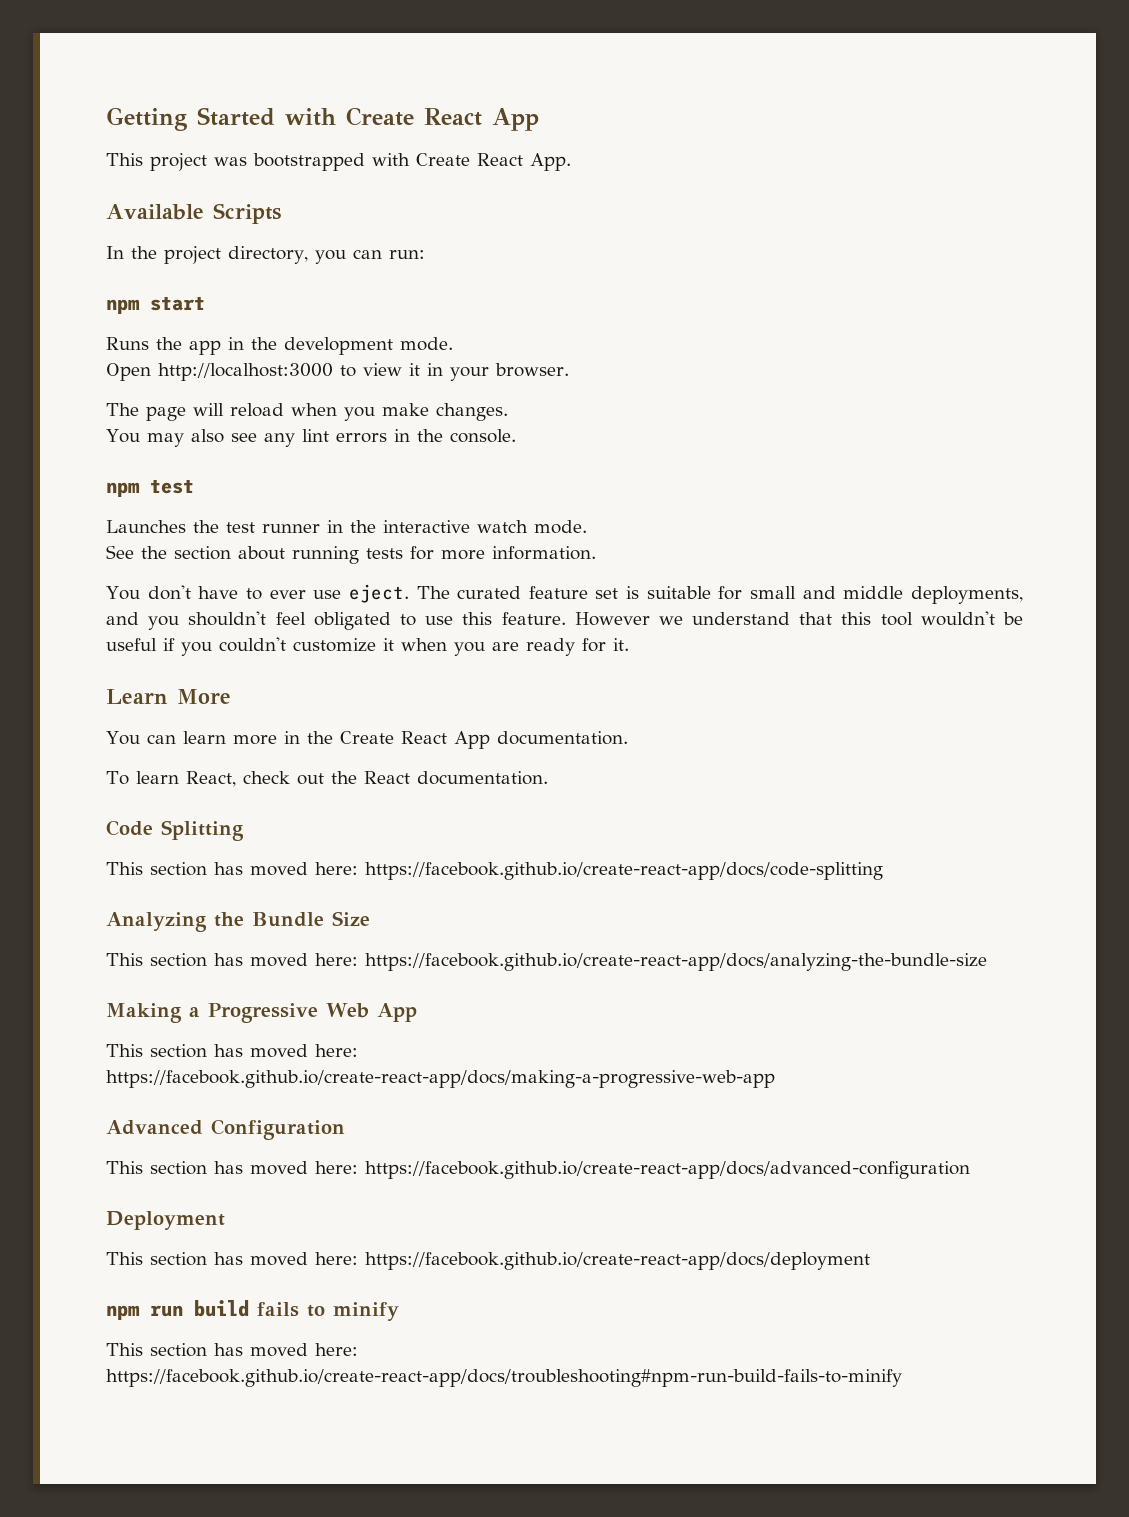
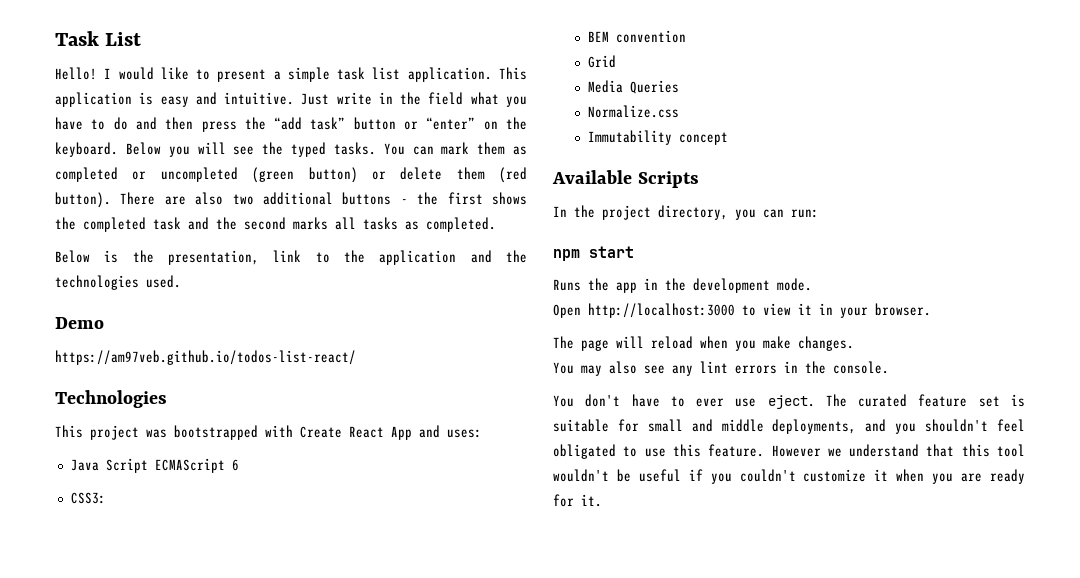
[106,107,539,131] Getting Started with Create React App -> [55,31,142,46] [55,67,527,82] [55,92,527,107] [55,117,528,132] [55,142,527,157] [55,167,527,183] [55,192,527,208] [55,217,496,232] [55,250,527,265] [55,275,181,290] [55,317,104,329] [55,350,356,365] [55,390,167,408] Task List // Hello! I would like to present a simple task list application. This application is easy and intuitive. Just write in the field what you have to do and then press the “add task” button or “enter” on the keyboard. Below you will see the typed tasks. You can mark them as completed or uncompleted (green button) or delete them (red button). There are also two additional buttons - the first shows the completed task and the second marks all tasks as completed. // Below is the presentation, link to the application and the technologies used. // Demo // https://am97veb.github.io/todos-list-react/ // Technologies
[530,153,571,171] App. -> [391,425,482,440] [70,458,239,473] [70,492,106,504] [587,30,686,43] [587,55,616,68] [587,80,679,94] [587,105,679,118] [587,130,728,145] App and uses: // Java Script ECMAScript 6 // CSS3: // BEM convention // Grid // Media Queries // Normalize.css // Immutability concept
[106,479,194,497] [106,520,587,534] [106,545,596,564] // npm test // Launches the test runner in the interactive watch mode. // See the section about running tests for more information. -> (889, 367) none
[106,689,231,704] [106,731,628,749] [106,771,548,787] [106,820,244,841] [106,862,883,880] [106,911,370,932] [106,953,987,971] [106,1003,417,1023] [106,1044,358,1058] [106,1070,775,1088] [106,1119,345,1140] [106,1161,970,1179] [106,1211,225,1230] [106,1252,870,1270] [106,1300,399,1321] [106,1343,358,1357] [106,1369,902,1387] // Learn More // You can learn more in the Create React App documentation. // To learn React, check out the React documentation. // Code Splitting // This section has moved here: https://facebook.github.io/create-react-app/docs/code-splitting // Analyzing the Bundle Size // This section has moved here: https://facebook.github.io/create-react-app/docs/analyzing-the-bundle-size // Making a Progressive Web App // This section has moved here: https://facebook.github.io/create-react-app/docs/making-a-progressive-web-app // Advanced Configuration // This section has moved here: https://facebook.github.io/create-react-app/docs/advanced-configuration // Deployment // This section has moved here: https://facebook.github.io/create-react-app/docs/deployment // npm run build fails to minify // This section has moved here: https://facebook.github.io/create-react-app/docs/troubleshooting#npm-run-build-fails-to-minify -> (602, 500) none

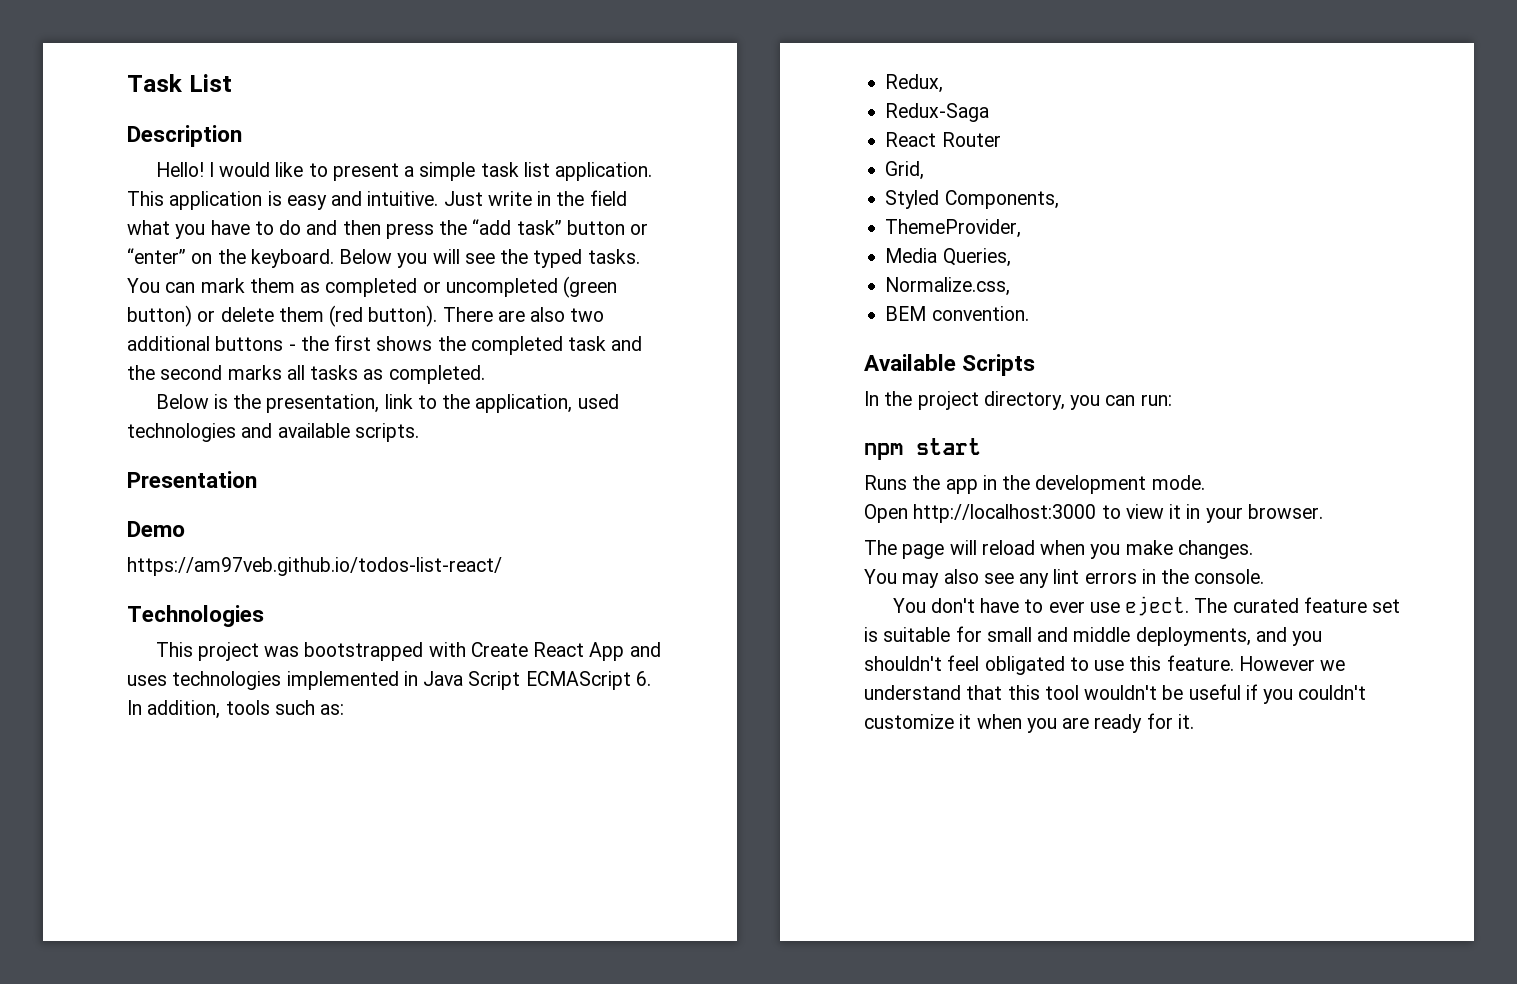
(142, 39) none -> [127,125,242,147] // Description
[379,250,527,265] [55,275,181,290] application and the technologies used. -> [475,394,619,413] [127,423,419,442] [127,471,257,488] application, used technologies and available scripts. // Presentation
[447,429,482,438] [70,458,239,473] [70,492,106,504] [587,30,686,43] [587,55,616,68] [587,80,679,94] [587,105,679,118] [587,130,728,145] uses: // Java Script ECMAScript 6 // CSS3: // BEM convention // Grid // Media Queries // Normalize.css // Immutability concept -> [127,671,651,690] [127,700,345,719] [885,74,944,93] [885,103,990,122] [885,132,1001,147] [885,161,925,180] [885,190,1059,209] [885,219,1022,238] [885,248,1011,267] [885,277,1011,296] [885,306,1029,321] uses technologies implemented in Java Script ECMAScript 6. In addition, tools such as: // Redux, // Redux-Saga // React Router // Grid, // Styled Components, // ThemeProvider, // Media Queries, // Normalize.css, // BEM convention.

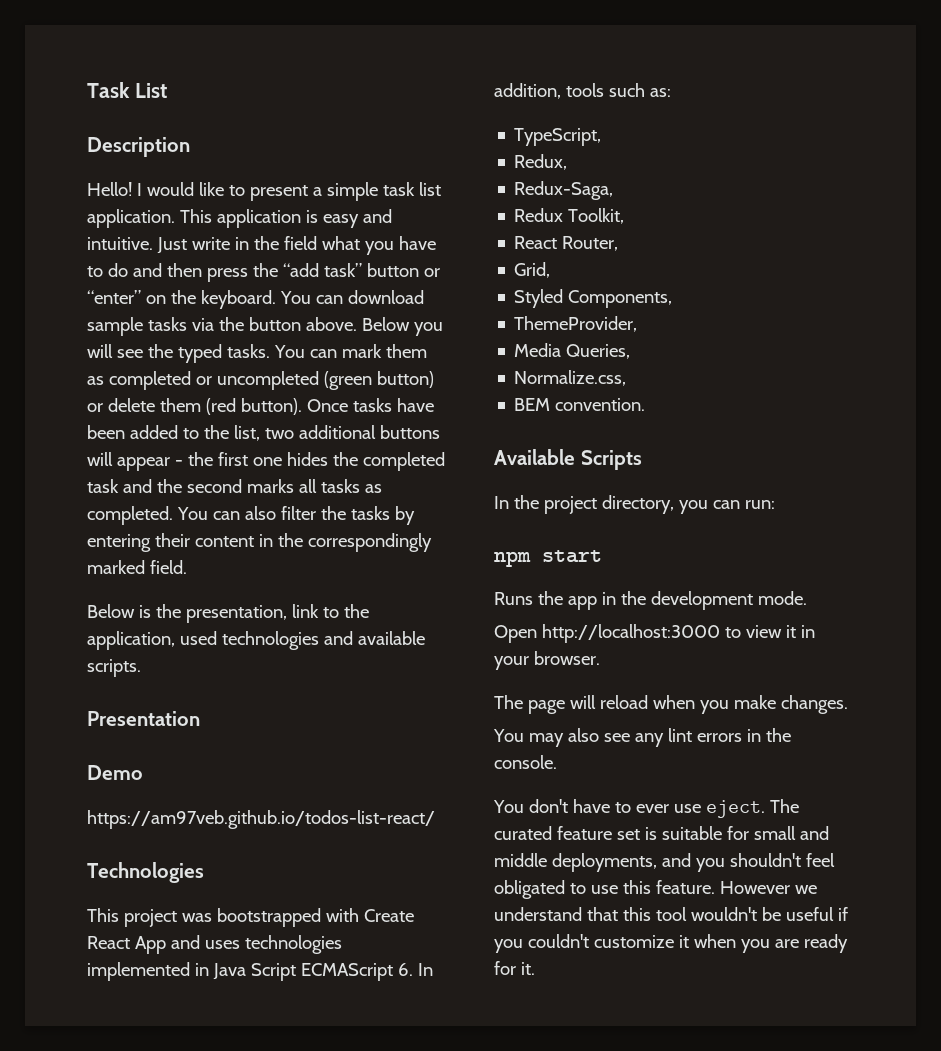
(334, 258) none -> [279,290,424,304] [87,317,357,336] You can download sample tasks via the button above.
[442,307,566,322] There are also -> [306,398,434,412] [87,425,260,441] Once tasks have been added to the list,
(284, 343) none -> [87,452,170,471] will appear
[376,336,433,351] shows -> [252,452,328,466] one hides
(485, 374) none -> [176,506,415,525] [87,533,432,552] [87,560,187,574] You can also filter the tasks by entering their content in the correspondingly marked field.
(345, 709) none -> [514,128,602,146] // TypeScript,
[885,103,990,122] [885,132,1001,147] Redux-Saga // React Router -> [514,181,614,200] [514,208,625,224] [514,236,619,251] Redux-Saga, // Redux Toolkit, // React Router,

